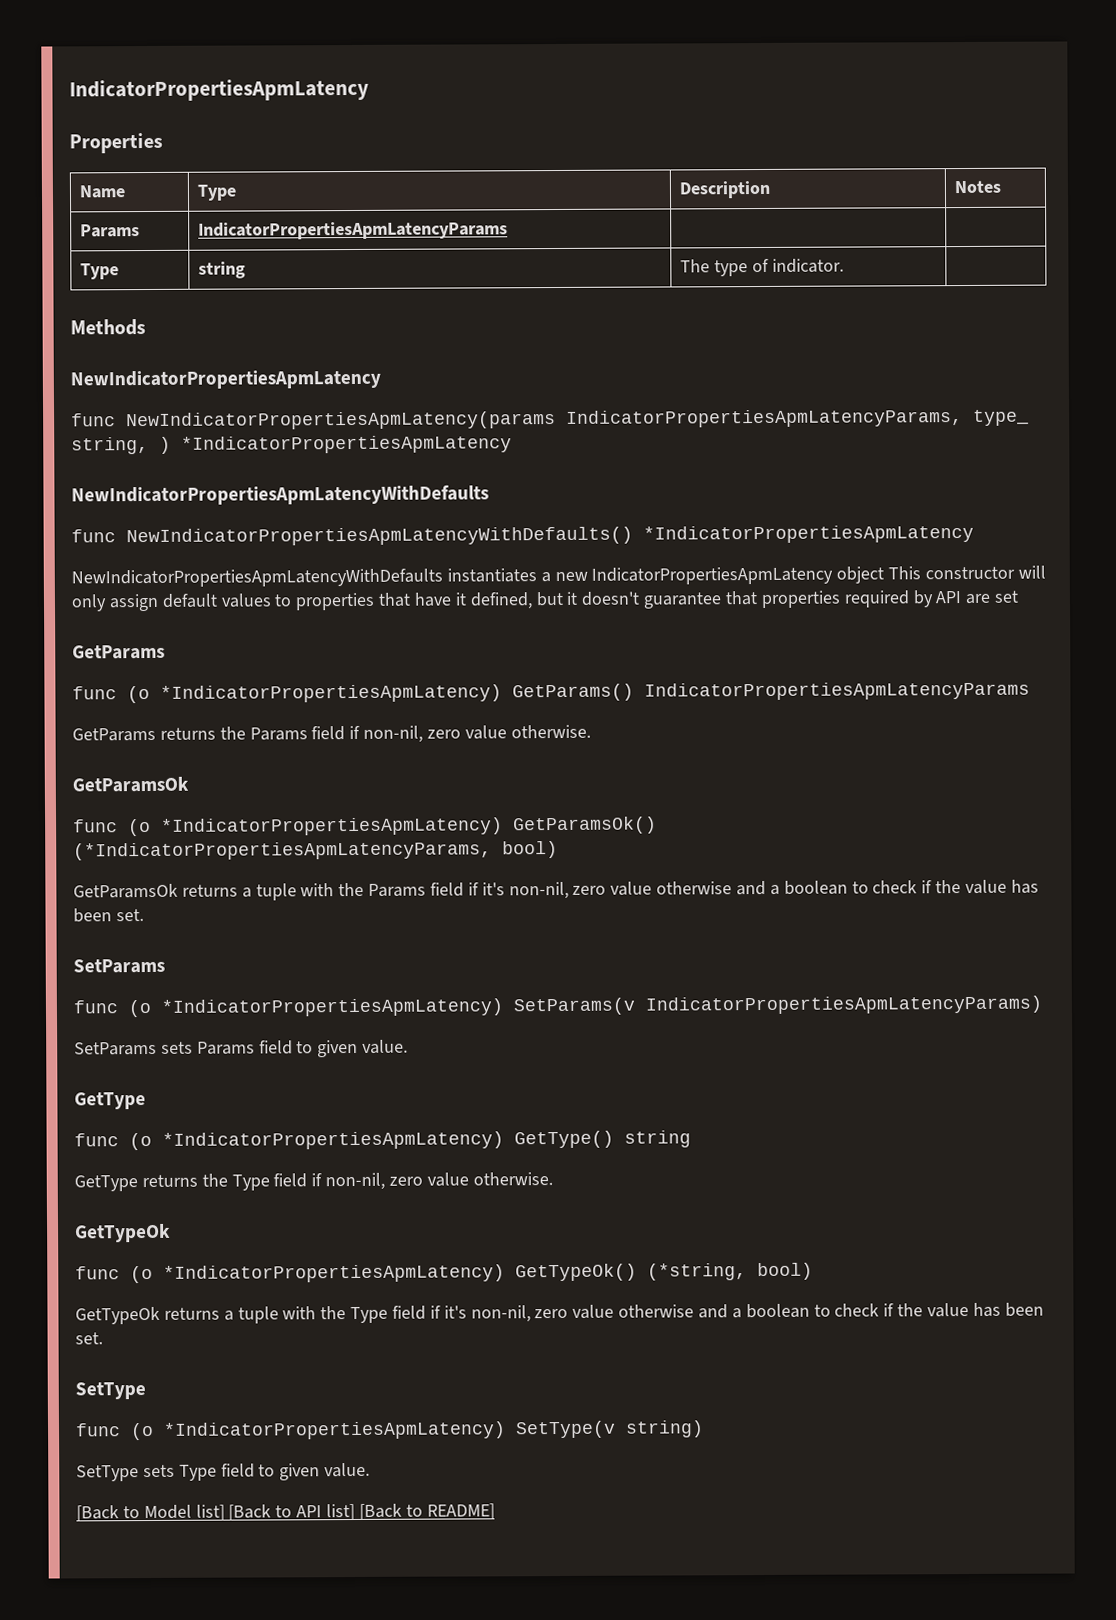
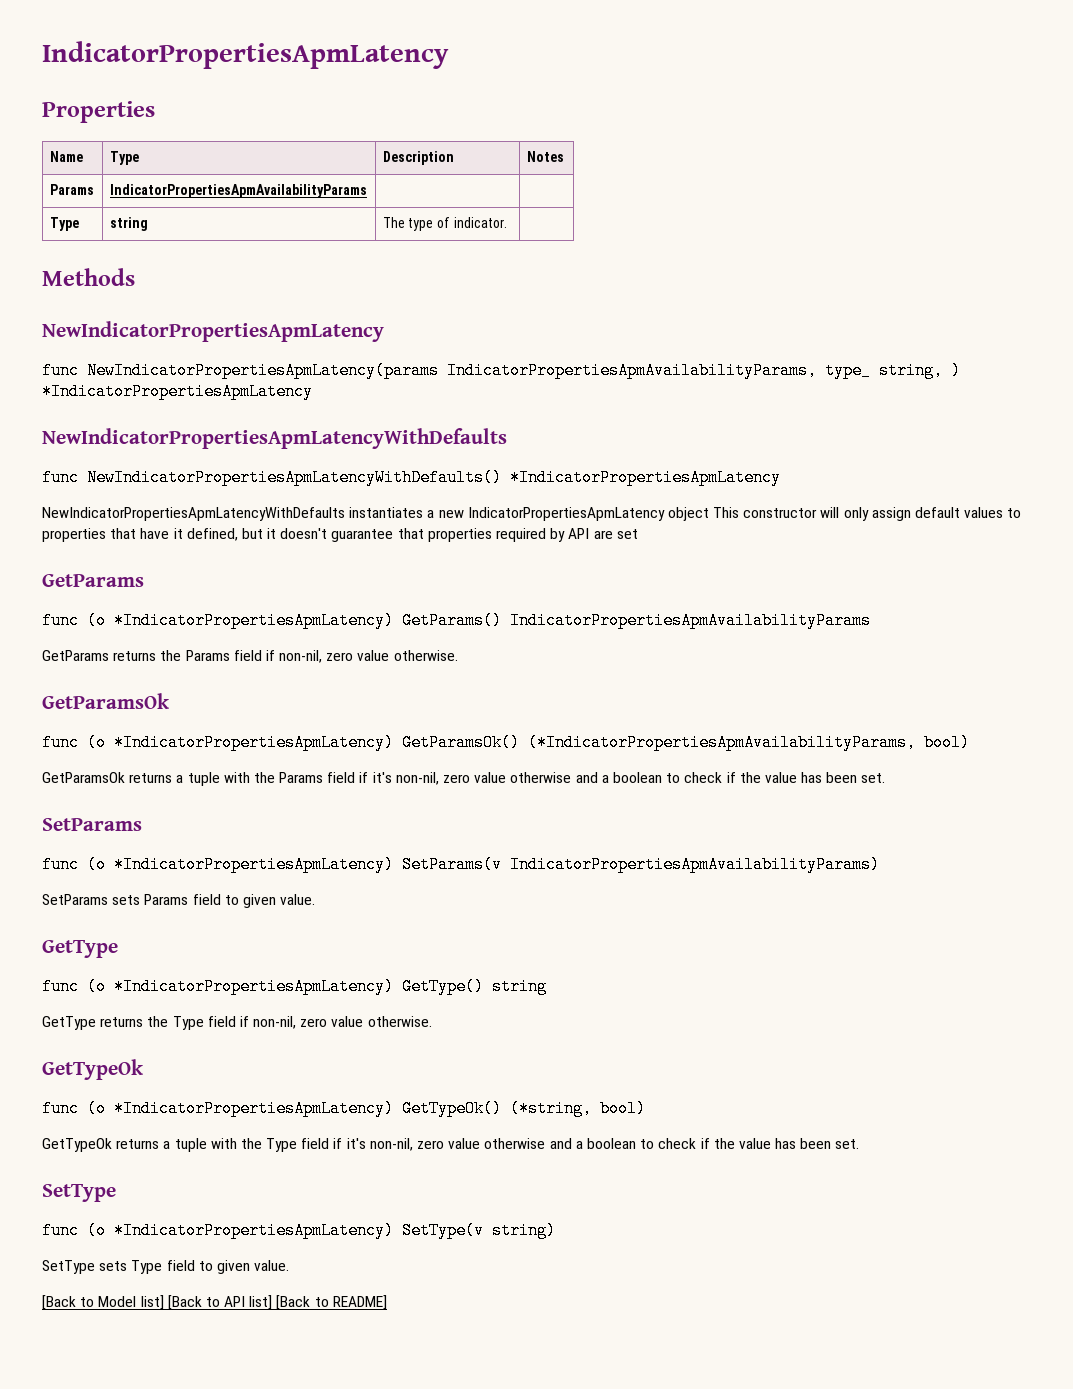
[198,221,509,240] IndicatorPropertiesApmLatencyParams -> [109,184,367,198] IndicatorPropertiesApmAvailabilityParams
[566,409,963,428] IndicatorPropertiesApmLatencyParams, -> [447,362,817,379] IndicatorPropertiesApmAvailabilityParams,
[644,681,1030,701] IndicatorPropertiesApmLatencyParams -> [510,612,871,629] IndicatorPropertiesApmAvailabilityParams
[73,841,492,861] (*IndicatorPropertiesApmLatencyParams, -> [528,734,916,751] (*IndicatorPropertiesApmAvailabilityParams,
[645,995,1042,1015] IndicatorPropertiesApmLatencyParams) -> [510,856,880,873] IndicatorPropertiesApmAvailabilityParams)

